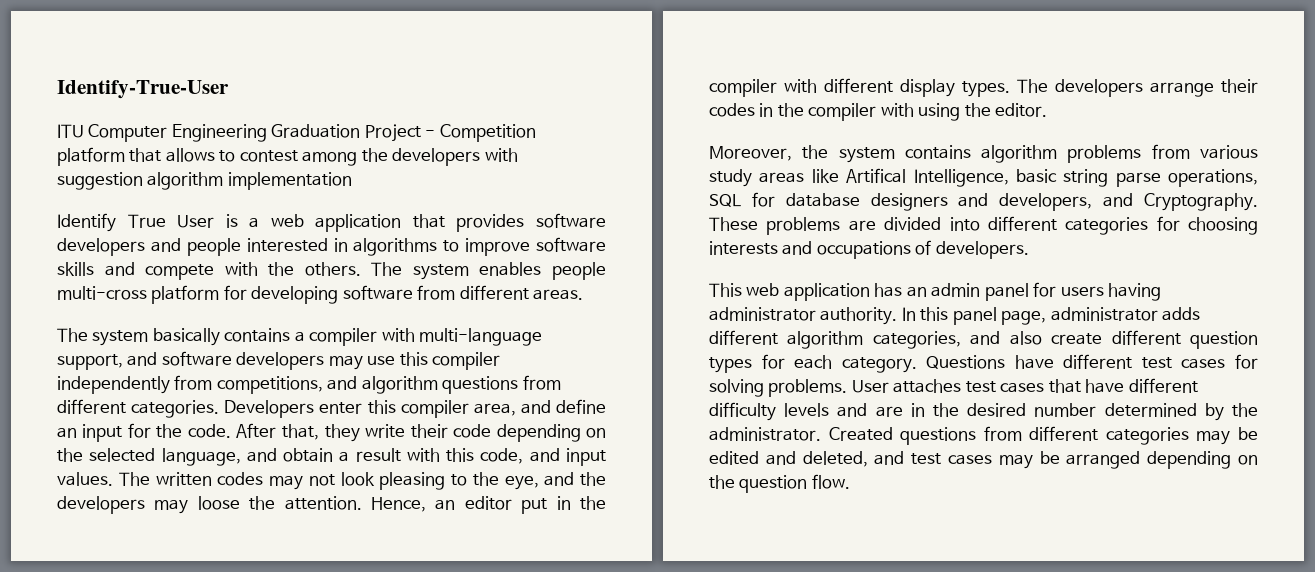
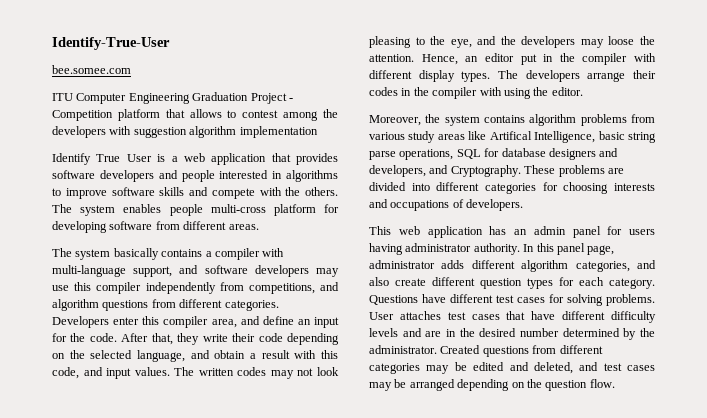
(229, 89) none -> [52,65,131,74] // bee.somee.com

